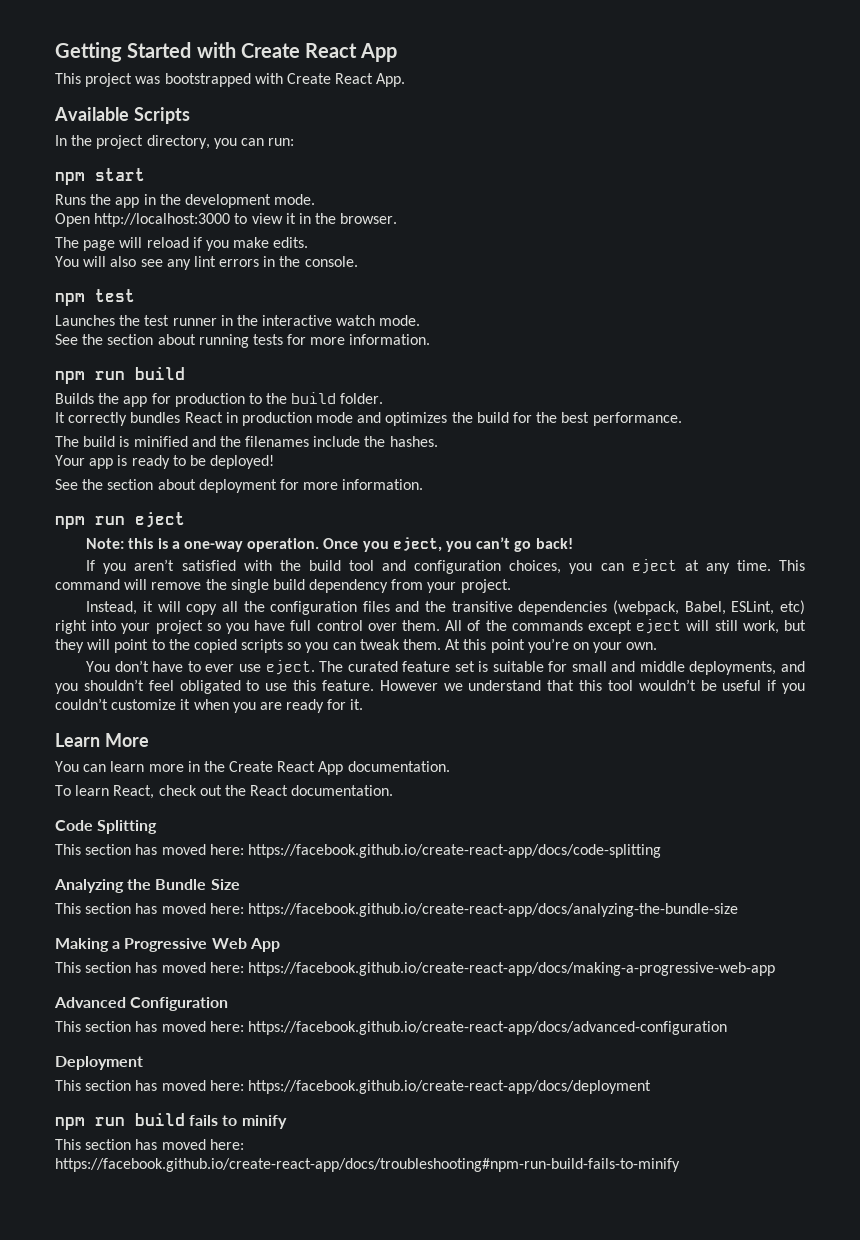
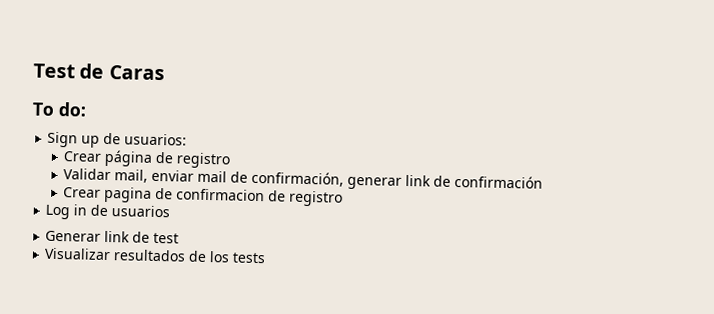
[55,42,398,62] [55,73,406,87] [54,107,190,124] [55,135,295,149] [55,168,145,185] [55,194,316,208] [55,213,398,227] [55,237,309,251] [55,256,358,270] [55,289,135,306] [55,315,421,326] [55,334,431,348] [55,367,185,384] [55,392,384,407] [55,412,682,426] [55,436,438,447] [55,455,275,469] [55,479,424,493] [55,512,185,529] [86,537,573,552] [86,559,806,574] [55,579,511,593] [86,600,805,615] [55,619,807,634] [55,638,658,653] [86,660,805,675] [55,679,806,694] [55,698,364,713] [55,733,149,747] [55,761,450,775] [55,785,394,799] [55,820,158,834] [55,844,661,858] [54,879,240,893] [55,903,738,917] [55,938,280,952] [55,962,775,976] [54,997,229,1011] [55,1021,727,1035] [55,1056,143,1070] [55,1080,651,1094] [55,1113,287,1130] [55,1139,244,1150] [55,1158,680,1172] Getting Started with Create React App // This project was bootstrapped with Create React App. // Available Scripts // In the project directory, you can run: // npm start // Runs the app in the development mode. // Open http://localhost:3000 to view it in the browser. // The page will reload if you make edits. // You will also see any lint errors in the console. // npm test // Launches the test runner in the interactive watch mode. // See the section about running tests for more information. // npm run build // Builds the app for production to the build folder. // It correctly bundles React in production mode and optimizes the build for the best performance. // The build is minified and the filenames include the hashes. // Your app is ready to be deployed! // See the section about deployment for more information. // npm run eject // Note: this is a one-way operation. Once you eject, you can’t go back! // If you aren’t satisfied with the build tool and configuration choices, you can eject at any time. This command will remove the single build dependency from your project. // Instead, it will copy all the configuration files and the transitive dependencies (webpack, Babel, ESLint, etc) right into your project so you have full control over them. All of the commands except eject will still work, but they will point to the copied scripts so you can tweak them. At this point you’re on your own. // You don’t have to ever use eject. The curated feature set is suitable for small and middle deployments, and you shouldn’t feel obligated to use this feature. However we understand that this tool wouldn’t be useful if you couldn’t customize it when you are ready for it. // Learn More // You can learn more in the Create React App documentation. // To learn React, check out the React documentation. // Code Splitting // This section has moved here: https://facebook.github.io/create-react-app/docs/code-splitting // Analyzing the Bundle Size // This section has moved here: https://facebook.github.io/create-react-app/docs/analyzing-the-bundle-size // Making a Progressive Web App // This section has moved here: https://facebook.github.io/create-react-app/docs/making-a-progressive-web-app // Advanced Configuration // This section has moved here: https://facebook.github.io/create-react-app/docs/advanced-configuration // Deployment // This section has moved here: https://facebook.github.io/create-react-app/docs/deployment // npm run build fails to minify // This section has moved here: https://facebook.github.io/create-react-app/docs/troubleshooting#npm-run-build-fails-to-minify -> [33,63,165,81] [32,102,87,117] [47,131,188,148] [63,149,232,169] [63,168,544,190] [63,186,344,207] [45,204,171,220] [45,230,180,244] [44,247,267,264] Test de Caras // To do: // Sign up de usuarios: // Crear página de registro // Validar mail, enviar mail de confirmación, generar link de confirmación // Crear pagina de confirmacion de registro // Log in de usuarios // Generar link de test // Visualizar resultados de los tests

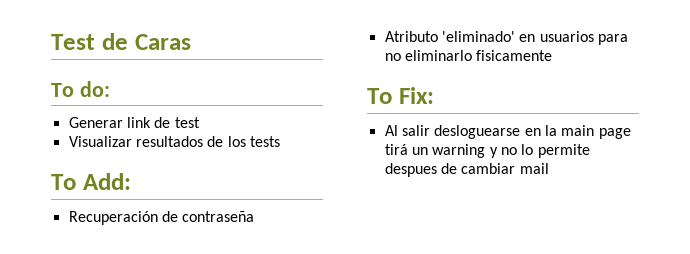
[47,131,188,148] [63,149,232,169] [63,168,544,190] [63,186,344,207] [45,204,171,220] // Sign up de usuarios: // Crear página de registro // Validar mail, enviar mail de confirmación, generar link de confirmación // Crear pagina de confirmacion de registro // Log in de usuarios -> (110, 89) none
(267, 258) none -> [51,173,131,190] [68,211,255,225] [384,31,628,45] [384,50,553,61] [367,87,434,104] [384,125,631,139] [384,144,590,158] [384,163,549,177] // To Add: // Recuperación de contraseña // Atributo 'eliminado' en usuarios para no eliminarlo fisicamente // To Fix: // Al salir desloguearse en la main page tirá un warning y no lo permite despues de cambiar mail

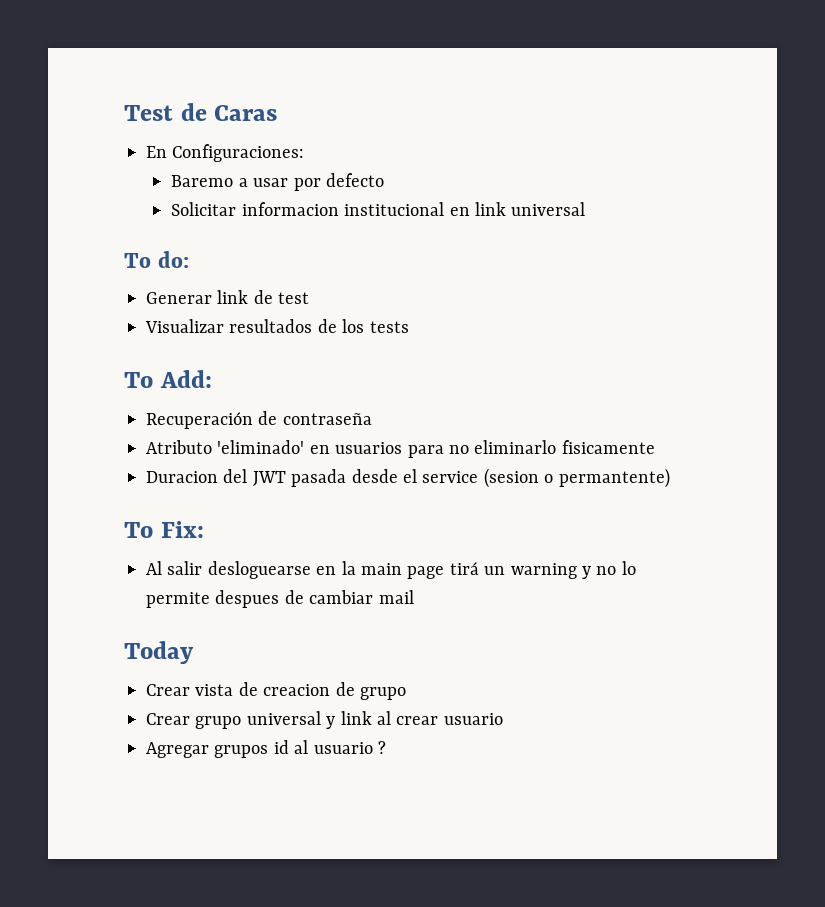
(191, 42) none -> [146,144,305,162] [171,173,385,191] [171,202,586,216] // En Configuraciones: // Baremo a usar por defecto // Solicitar informacion institucional en link universal
(553, 55) none -> [146,468,670,488] // Duracion del JWT pasada desde el service (sesion o permantente)
(549, 168) none -> [124,641,194,664] [146,682,406,700] [146,711,503,729] [146,740,386,758] // Today // Crear vista de creacion de grupo // Crear grupo universal y link al crear usuario // Agregar grupos id al usuario ?

